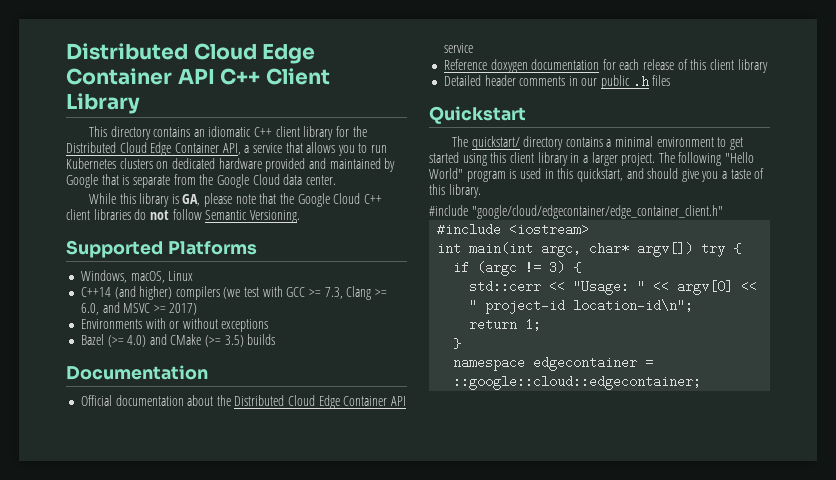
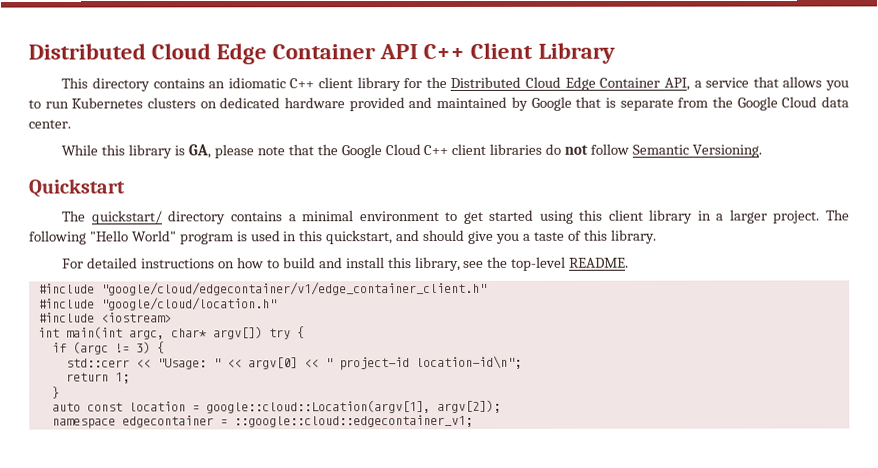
[66,240,257,258] [80,270,194,283] [80,286,387,300] [80,302,198,315] [80,318,269,332] [80,334,276,347] [66,365,208,380] [80,395,407,409] [443,43,473,53] [443,59,768,73] [443,75,671,89] // Supported Platforms // Windows, macOS, Linux // C++14 (and higher) compilers (we test with GCC >= 7.3, Clang >= 6.0, and MSVC >= 2017) // Environments with or without exceptions // Bazel (>= 4.0) and CMake (>= 3.5) builds // Documentation // Official documentation about the Distributed Cloud Edge Container API service // Reference doxygen documentation for each release of this client library // Detailed header comments in our public .h files -> (762, 151) none
[429,205,723,219] #include "google/cloud/edgecontainer/edge_container_client.h" -> [62,256,630,272] [37,281,487,296] [37,297,277,311] For detailed instructions on how to build and install this library, see the top-level README. // #include "google/cloud/edgecontainer/v1/edge_container_client.h" // #include "google/cloud/location.h"
(462, 343) none -> [51,399,501,414] // auto const location = google::cloud::Location(argv[1], argv[2]);
[453,375,702,390] ::google::cloud::edgecontainer; -> [233,414,473,428] ::google::cloud::edgecontainer_v1;

